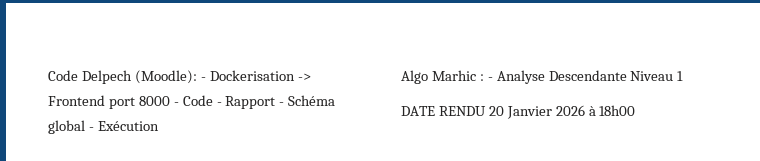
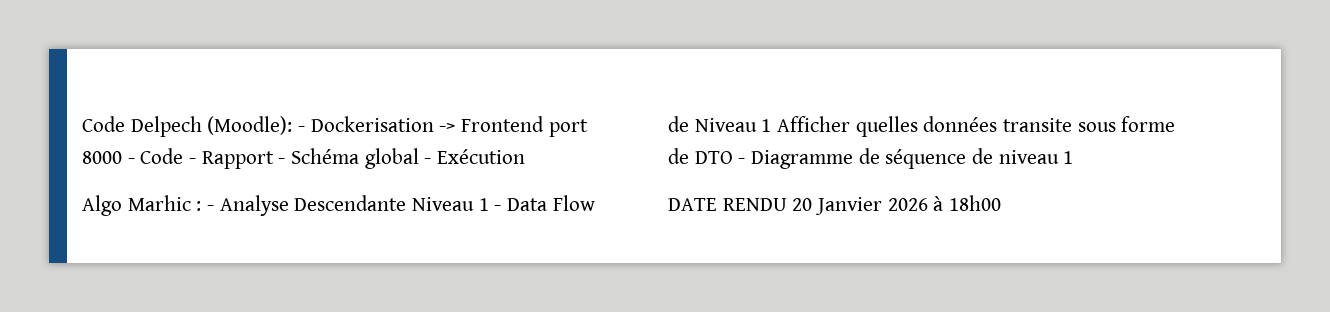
(684, 76) none -> [494,195,595,211] [668,116,1176,137] [668,148,1074,169] - Data Flow de Niveau 1 Afficher quelles données transite sous forme de DTO - Diagramme de séquence de niveau 1

